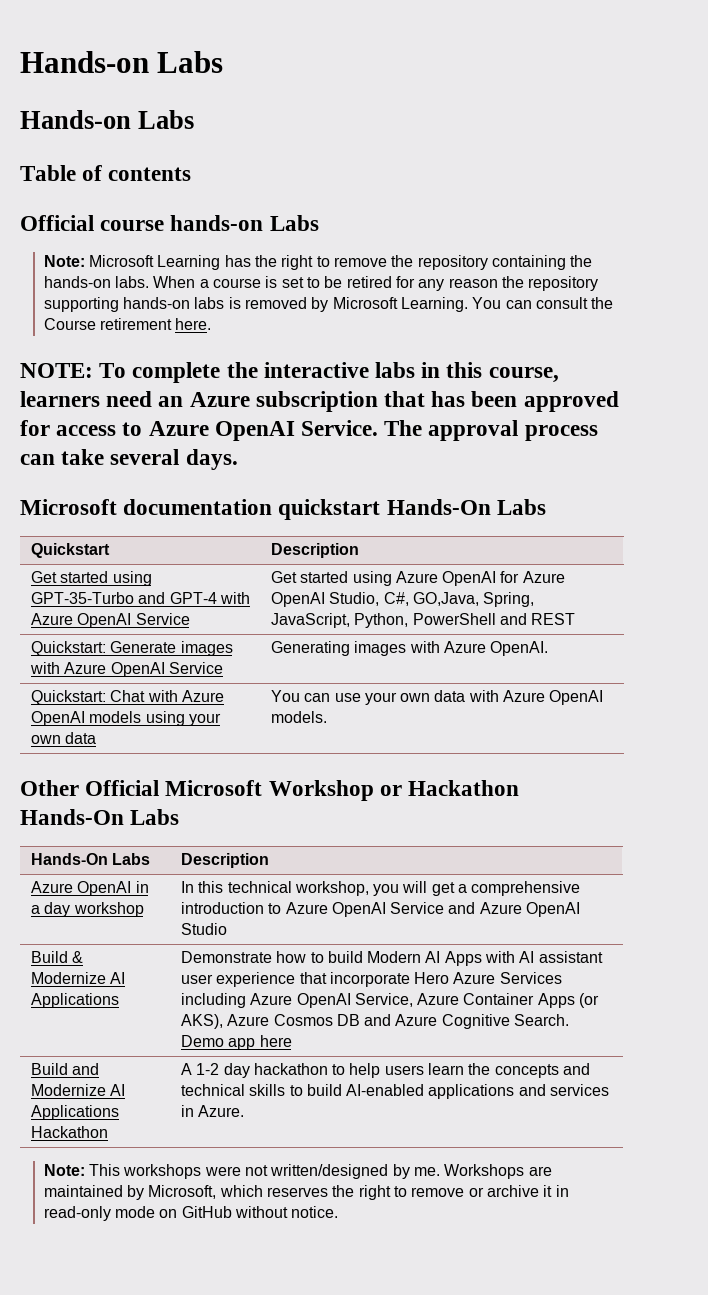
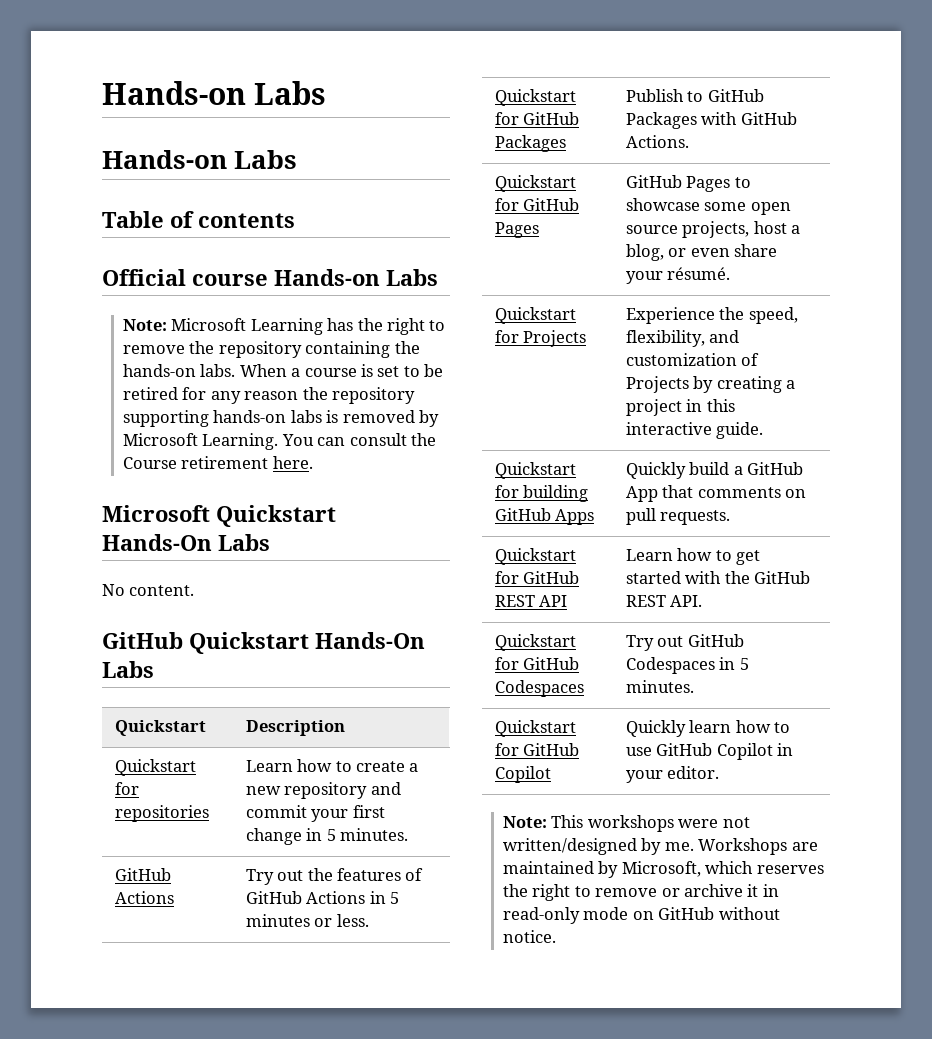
[170,215,264,231] hands-on -> [274,269,380,286] Hands-on
[20,362,559,383] [20,391,619,412] [20,420,598,441] [20,449,238,470] [20,499,546,520] [30,543,110,558] [270,543,359,558] [30,571,152,586] [30,592,250,604] [30,613,190,628] [270,571,565,586] [270,592,535,607] [270,613,576,628] [30,641,233,656] [29,662,223,677] [270,641,549,656] [30,690,224,705] [30,711,221,726] [30,732,97,744] [270,690,604,705] [270,711,327,723] [20,780,520,801] [20,809,180,825] [30,853,151,865] [180,853,269,868] [30,881,149,896] [30,902,144,917] [180,881,581,896] [180,902,581,917] [180,923,227,935] [30,951,84,963] [30,972,126,984] [30,993,119,1008] [180,951,603,966] [180,972,562,987] [180,993,600,1008] [180,1014,570,1029] [180,1035,292,1050] [30,1063,100,1075] [30,1084,126,1096] [30,1105,119,1120] [30,1126,108,1138] [180,1063,591,1078] [180,1084,610,1099] [180,1105,245,1117] NOTE: To complete the interactive labs in this course, learners need an Azure subscription that has been approved for access to Azure OpenAI Service. The approval process can take several days. // Microsoft documentation quickstart Hands-On Labs // Quickstart | Description // Get started using GPT-35-Turbo and GPT-4 with Azure OpenAI Service | Get started using Azure OpenAI for Azure OpenAI Studio, C#, GO,Java, Spring, JavaScript, Python, PowerShell and REST // Quickstart: Generate images with Azure OpenAI Service | Generating images with Azure OpenAI. // Quickstart: Chat with Azure OpenAI models using your own data | You can use your own data with Azure OpenAI models. // Other Official Microsoft Workshop or Hackathon Hands-On Labs // Hands-On Labs | Description // Azure OpenAI in a day workshop | In this technical workshop, you will get a comprehensive introduction to Azure OpenAI Service and Azure OpenAI Studio // Build & Modernize AI Applications | Demonstrate how to build Modern AI Apps with AI assistant user experience that incorporate Hero Azure Services including Azure OpenAI Service, Azure Container Apps (or AKS), Azure Cosmos DB and Azure Cognitive Search. Demo app here // Build and Modernize AI Applications Hackathon | A 1-2 day hackathon to help users learn the concepts and technical skills to build AI-enabled applications and services in Azure. -> [102,505,336,527] [102,534,270,551] [102,584,195,596] [102,632,425,654] [102,661,154,678] [114,720,206,736] [245,720,345,736] [114,759,196,776] [114,782,139,795] [114,805,209,822] [245,759,419,772] [245,782,401,799] [245,805,385,822] [245,828,409,845] [114,868,171,881] [114,891,174,904] [245,868,424,885] [245,891,400,904] [245,914,369,927] [494,89,576,106] [494,112,580,125] [494,135,566,152] [625,89,764,102] [625,112,797,129] [625,135,689,148] [494,175,576,192] [494,198,580,211] [494,222,539,238] [625,175,751,192] [625,198,791,215] [625,221,801,238] [625,244,778,261] [625,267,731,284] [494,307,576,324] [494,330,587,347] [625,307,798,324] [625,330,740,347] [625,353,760,366] [625,376,796,393] [625,399,735,416] [625,422,764,439] [494,462,576,479] [494,485,589,502] [494,508,595,525] [625,462,804,479] [625,485,807,502] [625,508,731,525] [494,548,576,565] [494,571,580,584] [494,595,568,607] [625,548,761,565] [625,571,811,584] [625,595,703,607] [494,634,576,651] [494,657,580,670] [494,680,584,697] [625,634,744,651] [625,657,749,674] [625,680,694,693] [494,720,576,737] [494,743,580,756] [494,766,551,783] [625,720,791,737] [625,743,794,760] [625,766,720,783] Microsoft Quickstart Hands-On Labs // No content. // GitHub Quickstart Hands-On Labs // Quickstart | Description // Quickstart for repositories | Learn how to create a new repository and commit your first change in 5 minutes. // GitHub Actions | Try out the features of GitHub Actions in 5 minutes or less. // Quickstart for GitHub Packages | Publish to GitHub Packages with GitHub Actions. // Quickstart for GitHub Pages | GitHub Pages to showcase some open source projects, host a blog, or even share your résumé. // Quickstart for Projects | Experience the speed, flexibility, and customization of Projects by creating a project in this interactive guide. // Quickstart for building GitHub Apps | Quickly build a GitHub App that comments on pull requests. // Quickstart for GitHub REST API | Learn how to get started with the GitHub REST API. // Quickstart for GitHub Codespaces | Try out GitHub Codespaces in 5 minutes. // Quickstart for GitHub Copilot | Quickly learn how to use GitHub Copilot in your editor.

